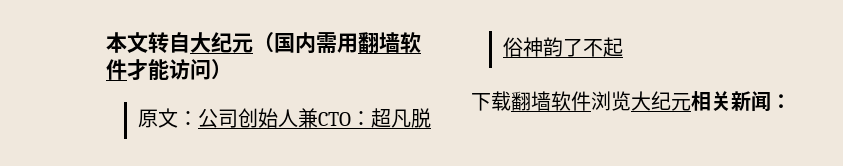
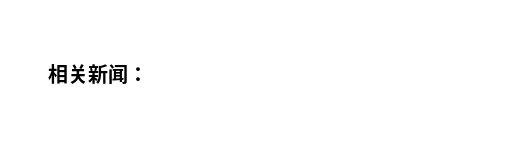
[106,32,421,54] [106,59,232,80] [138,108,432,128] [503,37,624,57] [471,91,691,111] 本文转自大纪元（国内需用翻墙软件才能访问） // 原文：公司创始人兼CTO：超凡脱俗神韵了不起 // 下载翻墙软件浏览大纪元 -> (48, 74) none

